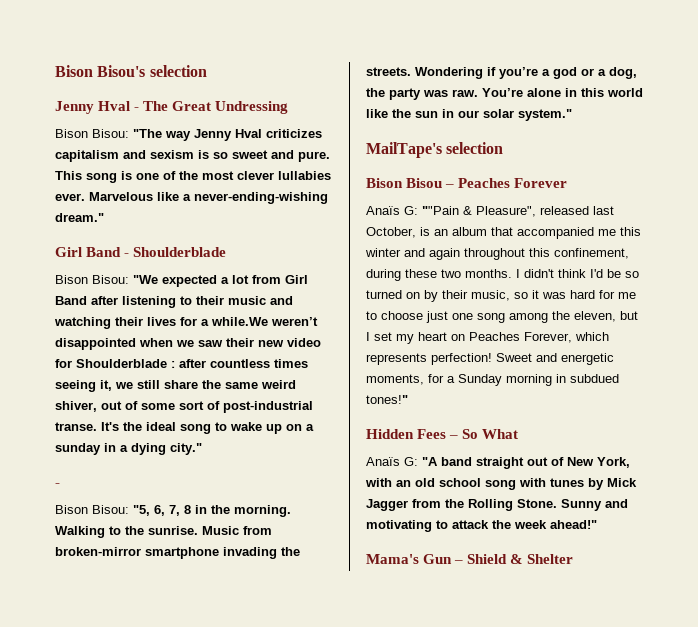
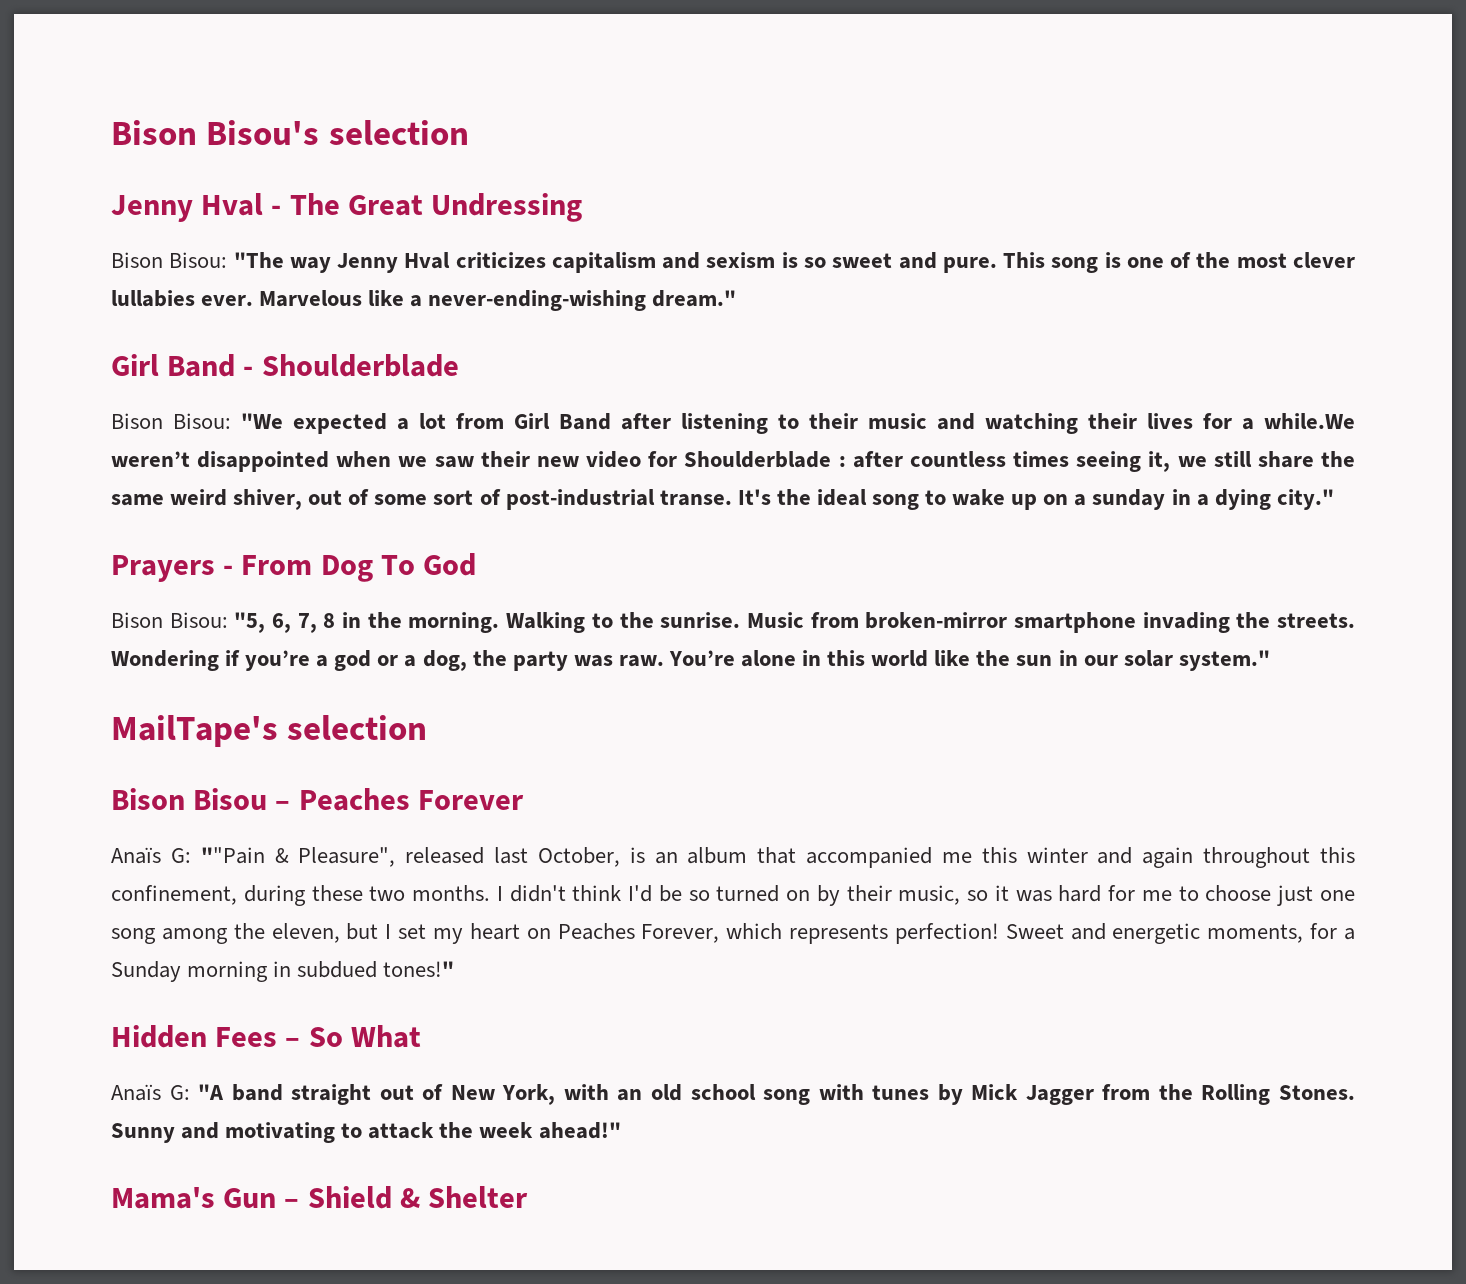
[55,483,60,487] - -> [111,553,477,582] Prayers - From Dog To God
[517,499,557,508] Stone. -> [1278,1085,1355,1100] Stones.

